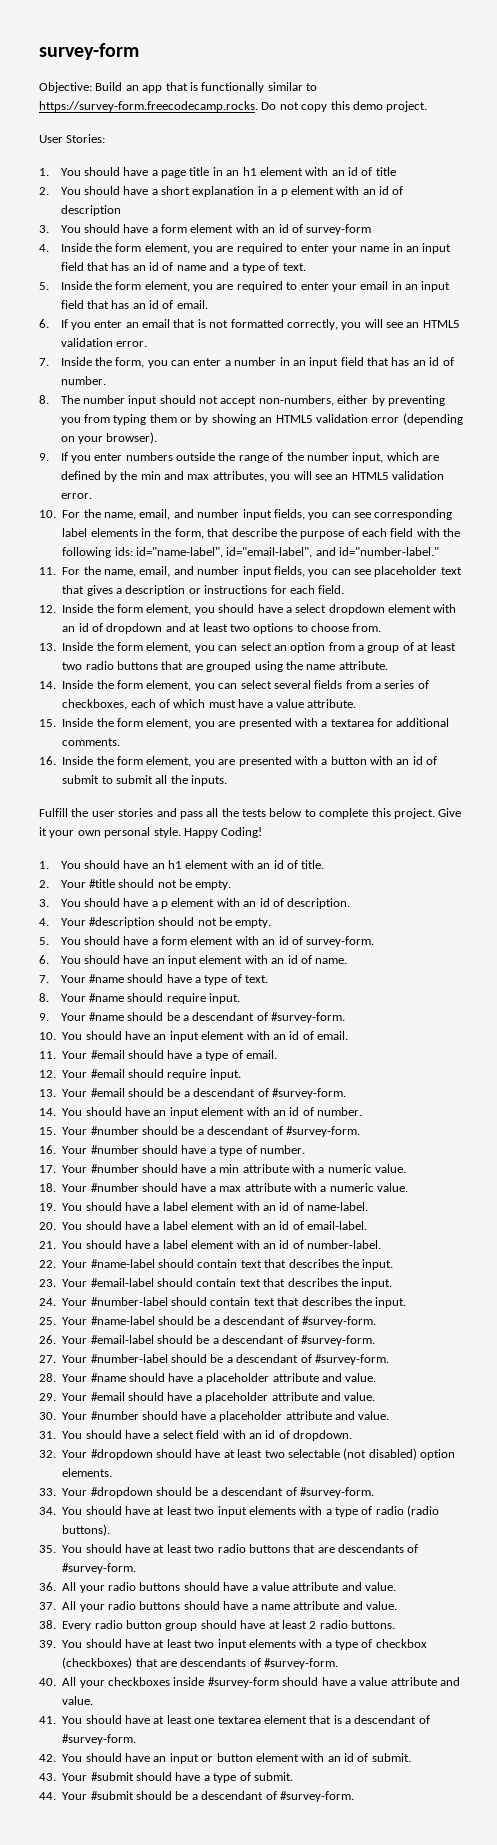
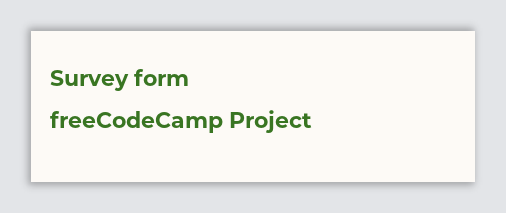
[39,43,139,60] [39,82,317,93] [39,101,428,112] [39,134,106,143] [39,167,396,178] [39,186,404,197] [60,205,121,216] [39,224,372,235] [39,243,452,254] [60,262,306,273] [39,281,451,292] [60,300,208,309] [39,319,460,330] [60,338,147,347] [39,357,454,368] [60,376,106,385] [39,395,445,406] [60,413,463,425] [60,432,158,444] [39,452,440,463] [60,471,445,482] [60,493,92,499] [39,509,453,520] [62,528,461,539] [62,547,440,558] [39,566,462,577] [62,585,345,596] [39,604,457,615] [62,623,382,634] [39,642,456,653] [62,661,388,672] [39,680,429,691] [62,699,357,710] [39,718,450,729] [62,738,121,746] [39,756,438,767] [62,775,228,786] [39,808,462,819] [39,827,263,838] [39,860,325,869] [39,879,232,890] [39,898,351,909] [39,917,272,928] [39,936,375,947] [39,955,348,966] [39,974,269,985] [39,993,241,1004] [39,1012,346,1023] [39,1031,348,1042] [39,1050,277,1061] [39,1069,241,1080] [39,1088,346,1099] [39,1107,362,1118] [39,1126,360,1137] [39,1145,305,1156] [39,1164,406,1173] [39,1183,408,1192] [39,1202,368,1211] [39,1221,367,1230] [39,1240,381,1249] [39,1259,394,1270] [39,1278,393,1289] [39,1297,407,1308] [39,1316,376,1327] [39,1335,375,1346] [39,1354,389,1365] [39,1373,377,1384] [39,1392,376,1403] [39,1411,390,1422] [39,1430,352,1441] [39,1448,455,1460] [62,1468,113,1477] [39,1487,374,1498] [39,1505,440,1517] [62,1524,111,1536] [39,1544,419,1553] [62,1563,137,1574] [39,1582,396,1593] [39,1601,397,1612] [39,1620,395,1631] [39,1639,427,1650] [62,1657,339,1669] [39,1677,460,1688] [62,1696,94,1705] [39,1715,430,1724] [62,1734,137,1745] [39,1753,411,1764] [39,1772,293,1783] [39,1791,354,1802] survey-form // Objective: Build an app that is functionally similar to https://survey-form.freecodecamp.rocks. Do not copy this demo project. // User Stories: // 1. You should have a page title in an h1 element with an id of title // 2. You should have a short explanation in a p element with an id of description // 3. You should have a form element with an id of survey-form // 4. Inside the form element, you are required to enter your name in an input field that has an id of name and a type of text. // 5. Inside the form element, you are required to enter your email in an input field that has an id of email. // 6. If you enter an email that is not formatted correctly, you will see an HTML5 validation error. // 7. Inside the form, you can enter a number in an input field that has an id of number. // 8. The number input should not accept non-numbers, either by preventing you from typing them or by showing an HTML5 validation error (depending on your browser). // 9. If you enter numbers outside the range of the number input, which are defined by the min and max attributes, you will see an HTML5 validation error. // 10. For the name, email, and number input fields, you can see corresponding label elements in the form, that describe the purpose of each field with the following ids: id="name-label", id="email-label", and id="number-label." // 11. For the name, email, and number input fields, you can see placeholder text that gives a description or instructions for each field. // 12. Inside the form element, you should have a select dropdown element with an id of dropdown and at least two options to choose from. // 13. Inside the form element, you can select an option from a group of at least two radio buttons that are grouped using the name attribute. // 14. Inside the form element, you can select several fields from a series of checkboxes, each of which must have a value attribute. // 15. Inside the form element, you are presented with a textarea for additional comments. // 16. Inside the form element, you are presented with a button with an id of submit to submit all the inputs. // Fulfill the user stories and pass all the tests below to complete this project. Give it your own personal style. Happy Coding! // 1. You should have an h1 element with an id of title. // 2. Your #title should not be empty. // 3. You should have a p element with an id of description. // 4. Your #description should not be empty. // 5. You should have a form element with an id of survey-form. // 6. You should have an input element with an id of name. // 7. Your #name should have a type of text. // 8. Your #name should require input. // 9. Your #name should be a descendant of #survey-form. // 10. You should have an input element with an id of email. // 11. Your #email should have a type of email. // 12. Your #email should require input. // 13. Your #email should be a descendant of #survey-form. // 14. You should have an input element with an id of number. // 15. Your #number should be a descendant of #survey-form. // 16. Your #number should have a type of number. // 17. Your #number should have a min attribute with a numeric value. // 18. Your #number should have a max attribute with a numeric value. // 19. You should have a label element with an id of name-label. // 20. You should have a label element with an id of email-label. // 21. You should have a label element with an id of number-label. // 22. Your #name-label should contain text that describes the input. // 23. Your #email-label should contain text that describes the input. // 24. Your #number-label should contain text that describes the input. // 25. Your #name-label should be a descendant of #survey-form. // 26. Your #email-label should be a descendant of #survey-form. // 27. Your #number-label should be a descendant of #survey-form. // 28. Your #name should have a placeholder attribute and value. // 29. Your #email should have a placeholder attribute and value. // 30. Your #number should have a placeholder attribute and value. // 31. You should have a select field with an id of dropdown. // 32. Your #dropdown should have at least two selectable (not disabled) option elements. // 33. Your #dropdown should be a descendant of #survey-form. // 34. You should have at least two input elements with a type of radio (radio buttons). // 35. You should have at least two radio buttons that are descendants of #survey-form. // 36. All your radio buttons should have a value attribute and value. // 37. All your radio buttons should have a name attribute and value. // 38. Every radio button group should have at least 2 radio buttons. // 39. You should have at least two input elements with a type of checkbox (checkboxes) that are descendants of #survey-form. // 40. All your checkboxes inside #survey-form should have a value attribute and value. // 41. You should have at least one textarea element that is a descendant of #survey-form. // 42. You should have an input or button element with an id of submit. // 43. Your #submit should have a type of submit. // 44. Your #submit should be a descendant of #survey-form. -> [50,69,189,91] [50,110,312,133] Survey form // freeCodeCamp Project

